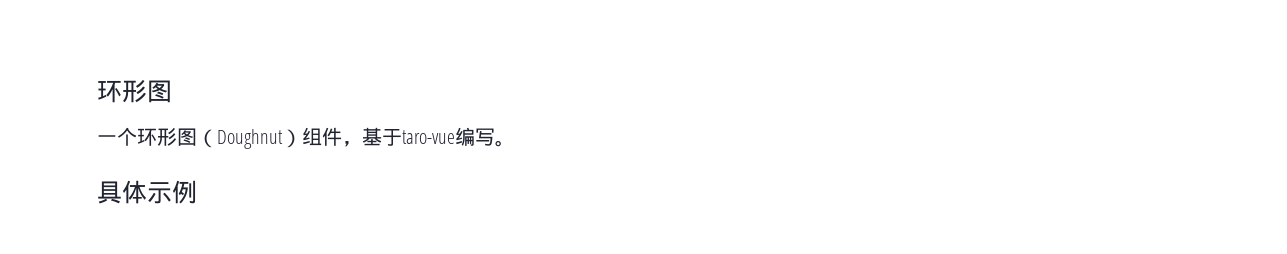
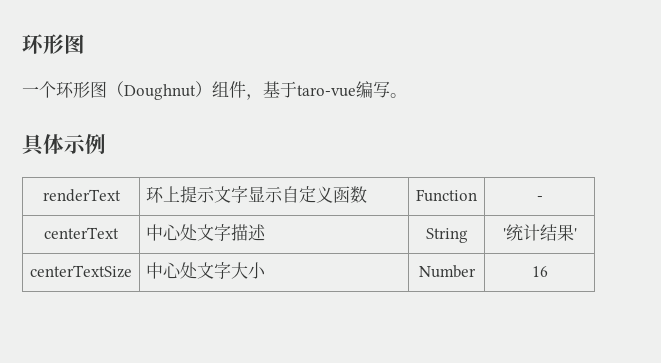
(197, 192) none -> [42,189,121,202] [146,186,368,203] [416,189,477,202] [536,196,543,201] [44,227,119,239] [146,224,267,241] [425,228,468,243] [502,224,577,241] [30,265,132,278] [146,262,267,279] [418,265,476,278] [531,266,548,277] // renderText | 环上提示文字显示自定义函数 | Function | - // centerText | 中心处文字描述 | String | '统计结果' // centerTextSize | 中心处文字大小 | Number | 16

